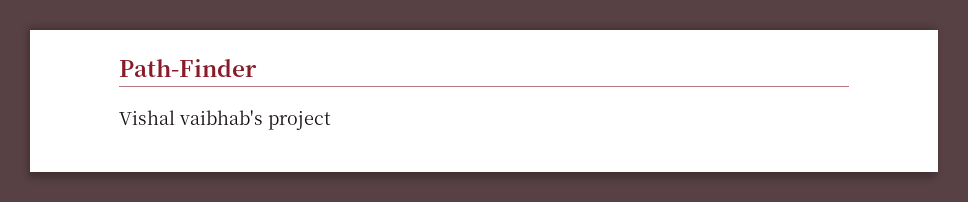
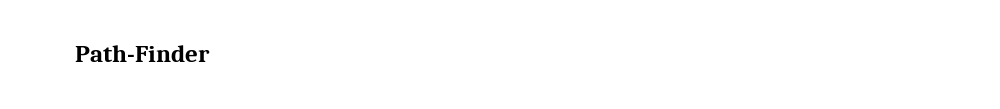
[119,110,331,130] // Vishal vaibhab's project -> (210, 53) none

